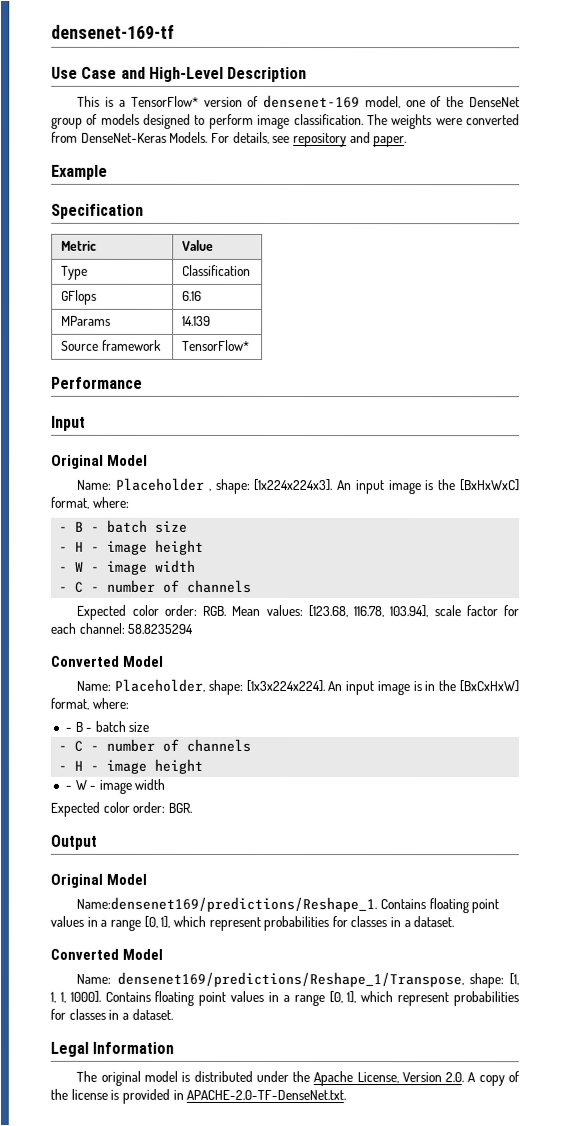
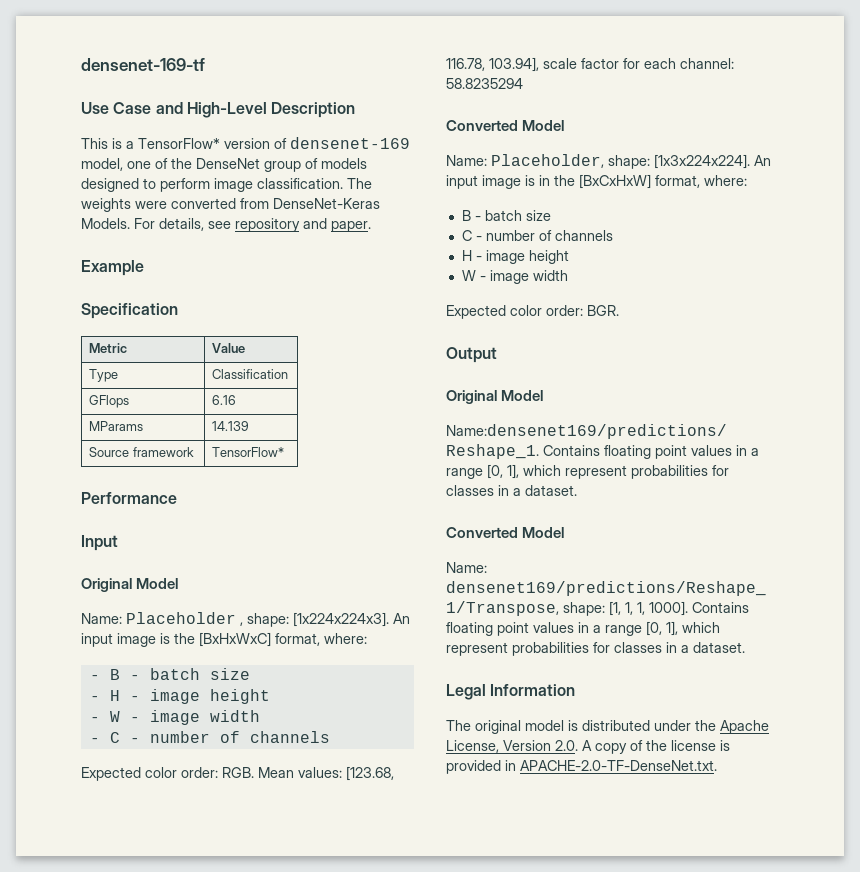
[64,720,150,732] [58,738,252,752] [58,758,204,774] [64,785,72,790] - B - batch size // - C - number of channels // - H - image height // - -> [461,210,551,221] [461,230,613,241] [461,250,569,264] B - batch size // C - number of channels // H - image height //

